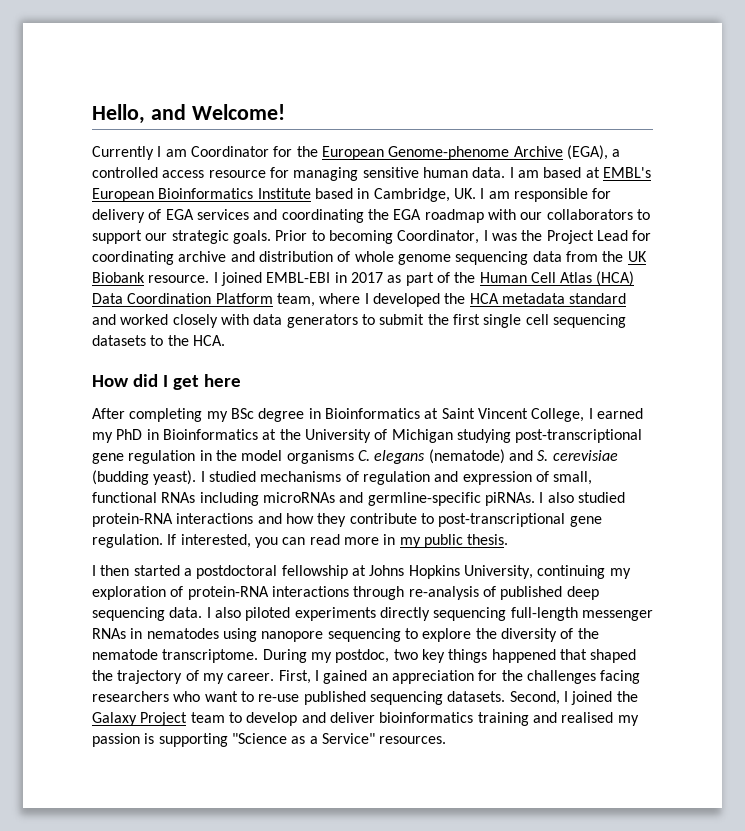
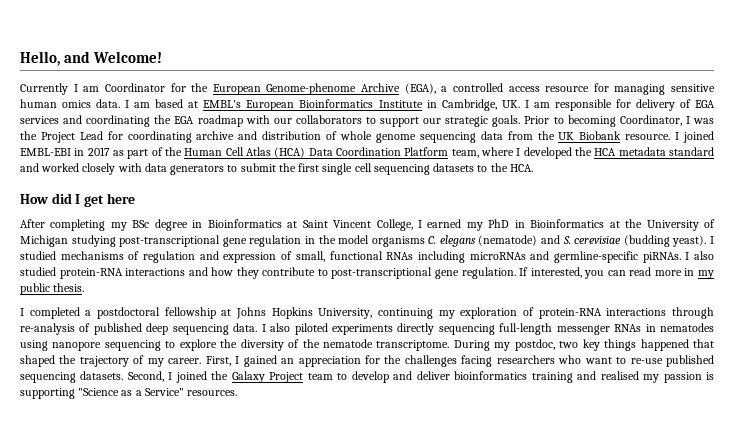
(468, 172) none -> [62,100,92,108] omics
[314,188,353,199] based -> (423, 104) none
[100,565,180,576] then started -> [29,307,80,319] completed

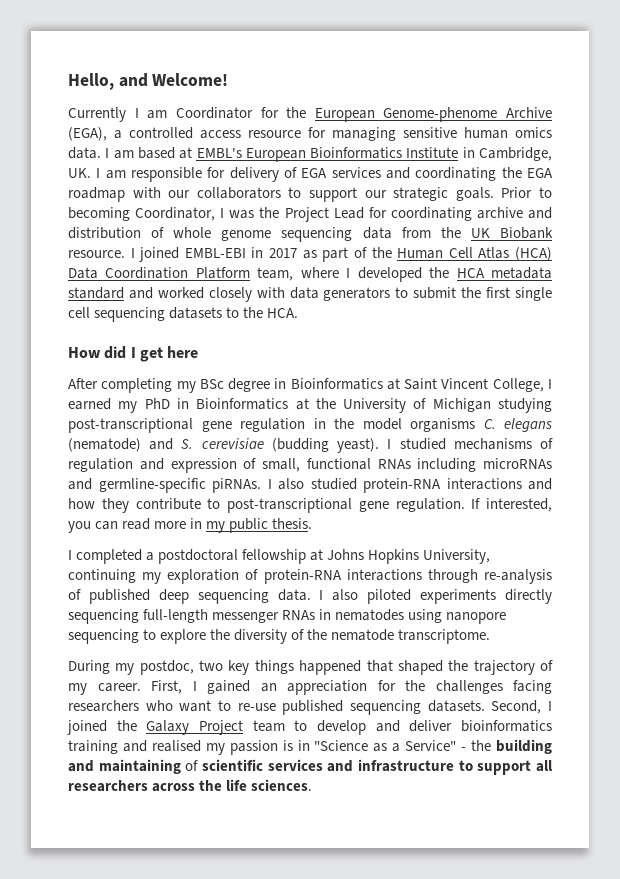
(450, 345) none -> (491, 636) //
[20,388,75,399] supporting -> [297,740,310,751] in
[187,390,238,396] resources. -> [461,739,552,754] [68,759,553,775] [68,779,313,792] - the building and maintaining of scientific services and infrastructure to support all researchers across the life sciences.

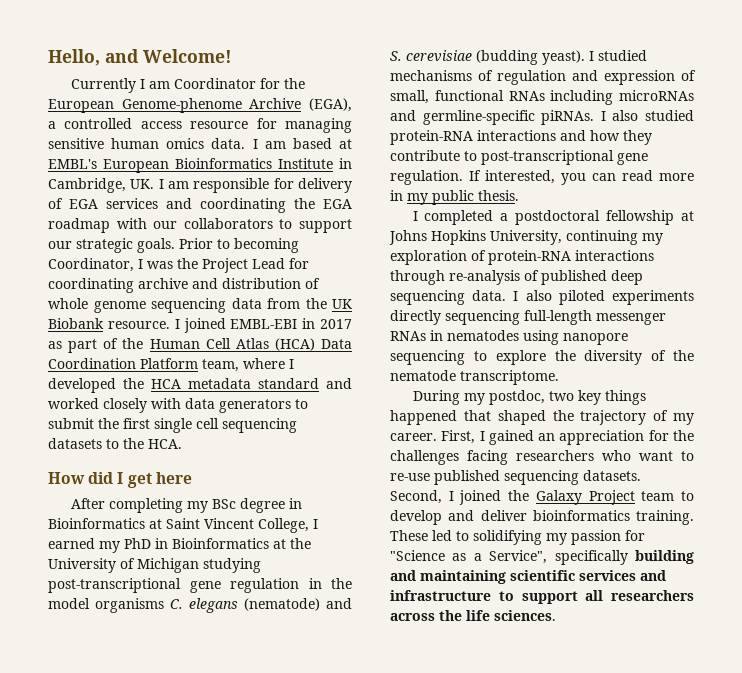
[68,740,492,755] training and realised my passion is in "Science as a Service" - the -> [636,510,694,525] [390,530,645,545] [390,550,628,565] training. These led to solidifying my passion for "Science as a Service", specifically
[185,760,199,771] of -> (506, 577) none

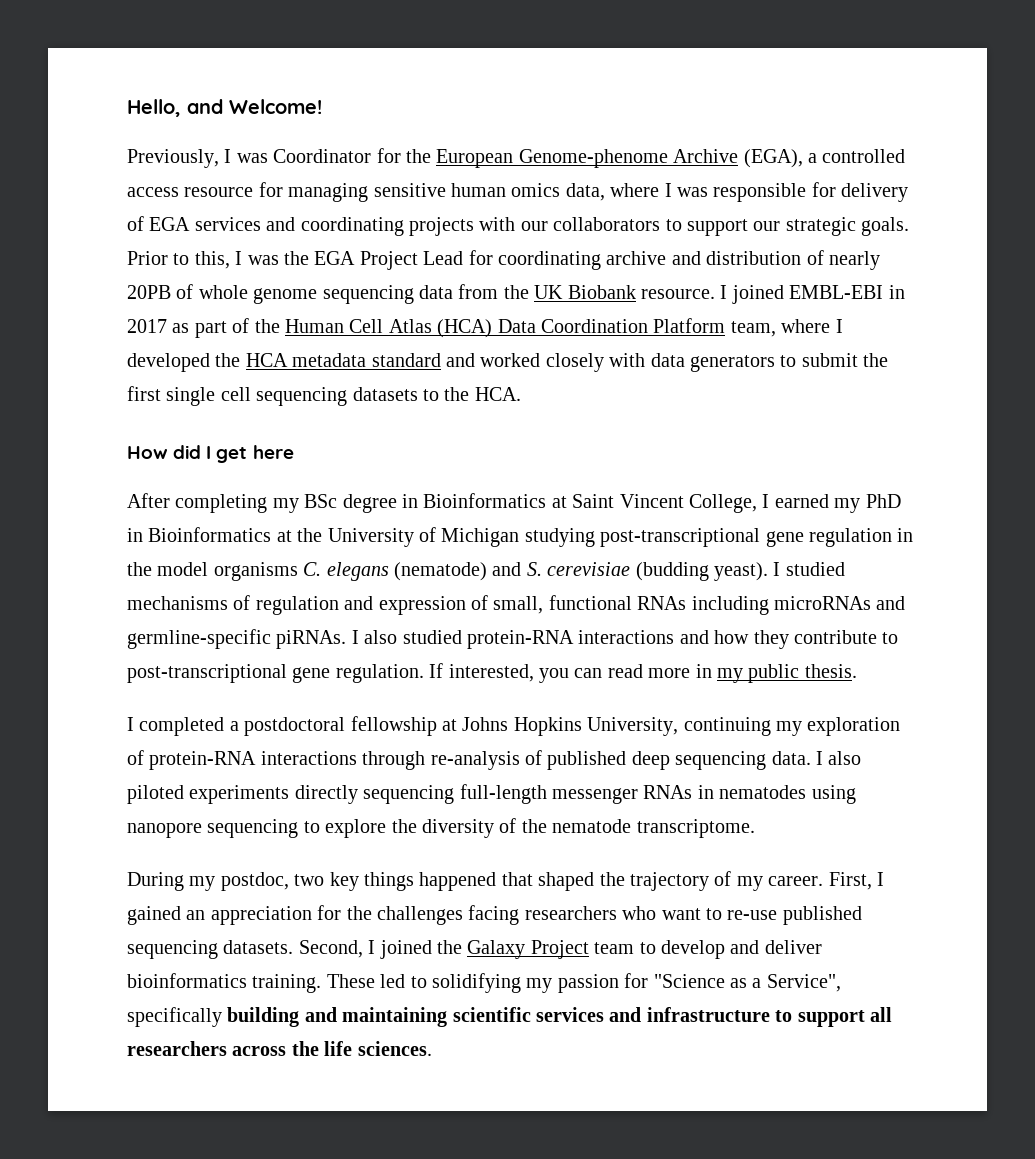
[70,78,170,93] Currently I am -> [127,149,268,168] Previously, I was
[211,138,352,149] [48,158,352,173] [48,178,189,193] data. I am based at EMBL's European Bioinformatics Institute in Cambridge, UK. I am -> [565,183,708,201] data, where I was
[294,198,352,209] [48,218,110,233] the EGA roadmap -> [409,217,474,236] projects
[234,238,299,253] [48,258,134,272] becoming Coordinator, -> [194,251,230,269] this,
(198, 263) none -> [314,251,356,265] EGA
(320, 283) none -> [828,251,880,270] [127,284,194,299] nearly 20PB of

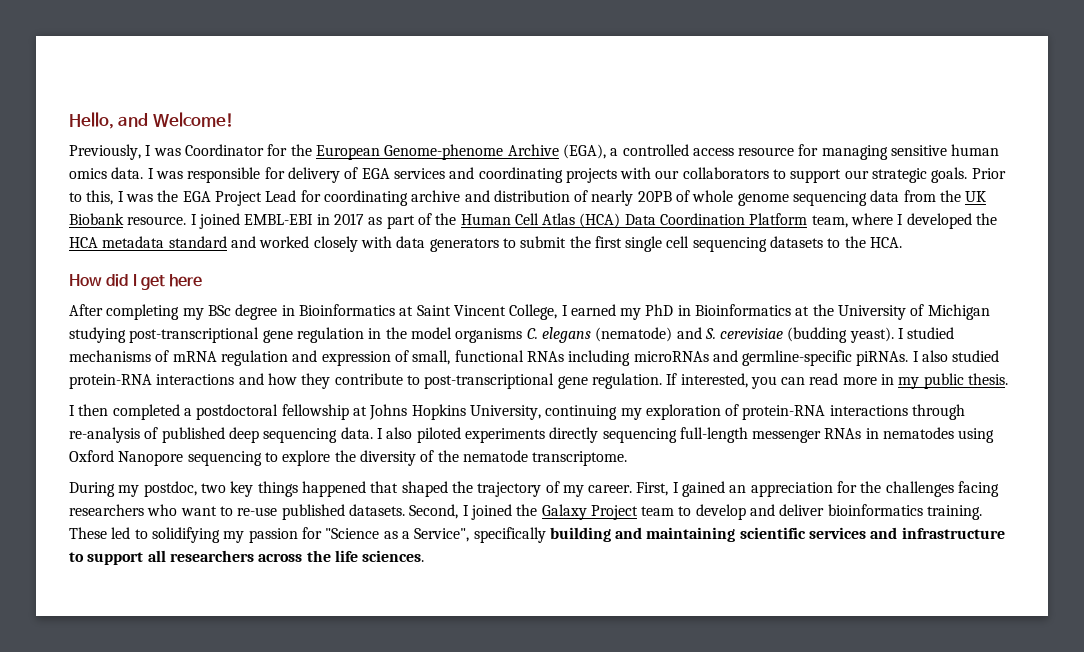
[565,183,660,201] data, where -> [111,167,144,179] data.
(251, 602) none -> [172,351,217,362] mRNA
(134, 724) none -> [78,404,109,416] then
[127,823,202,838] nanopore -> [69,450,184,466] Oxford Nanopore
[127,940,218,959] sequencing -> (345, 512) none

